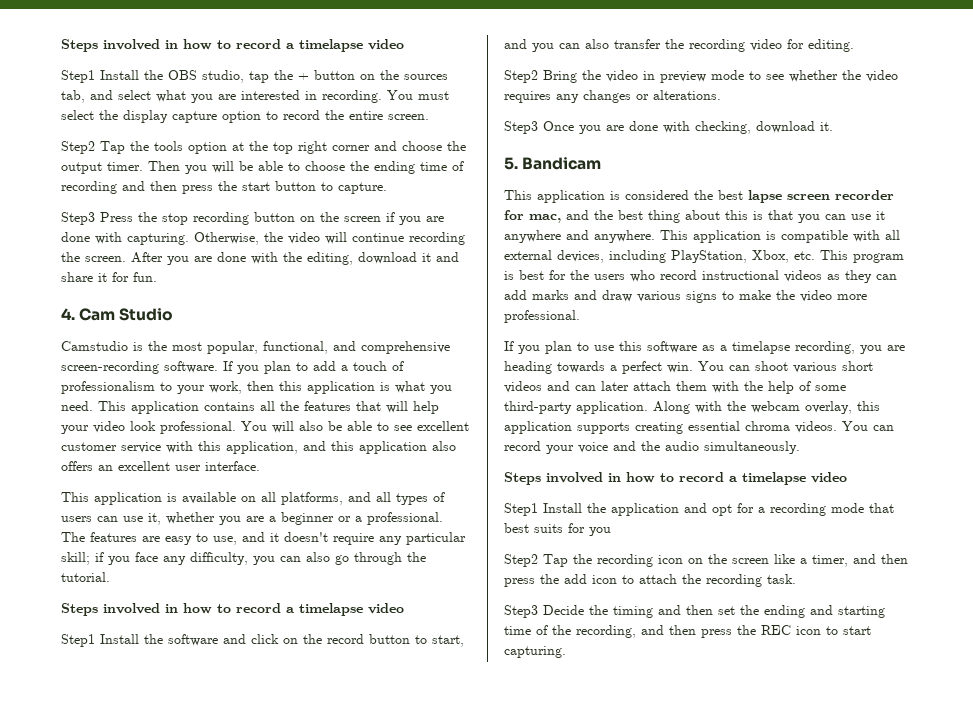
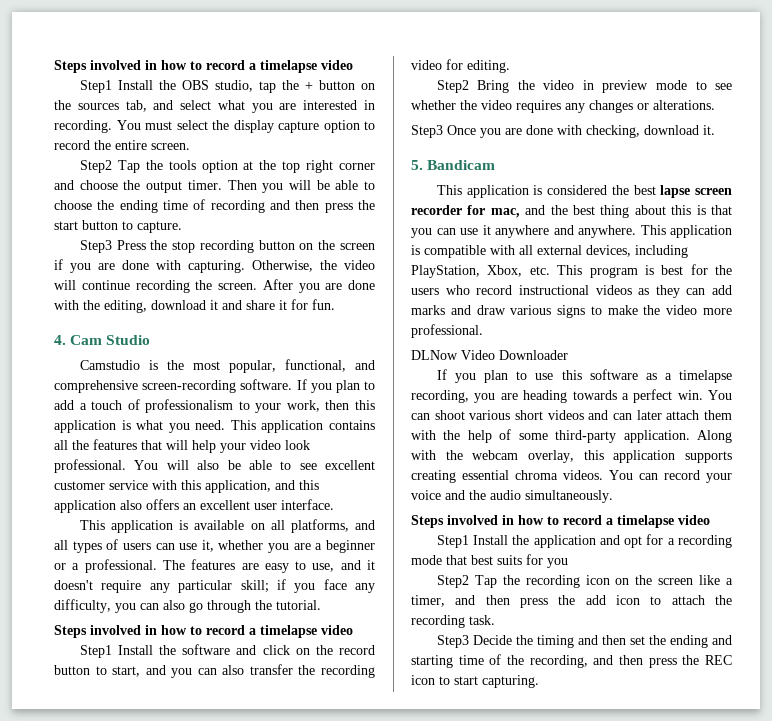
(580, 316) none -> [411,350,568,360] // DLNow Video Downloader

